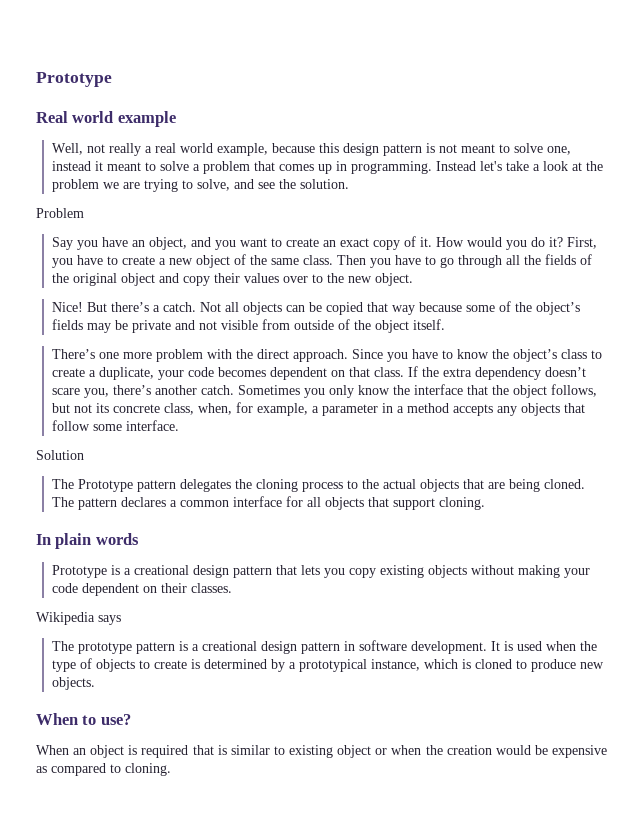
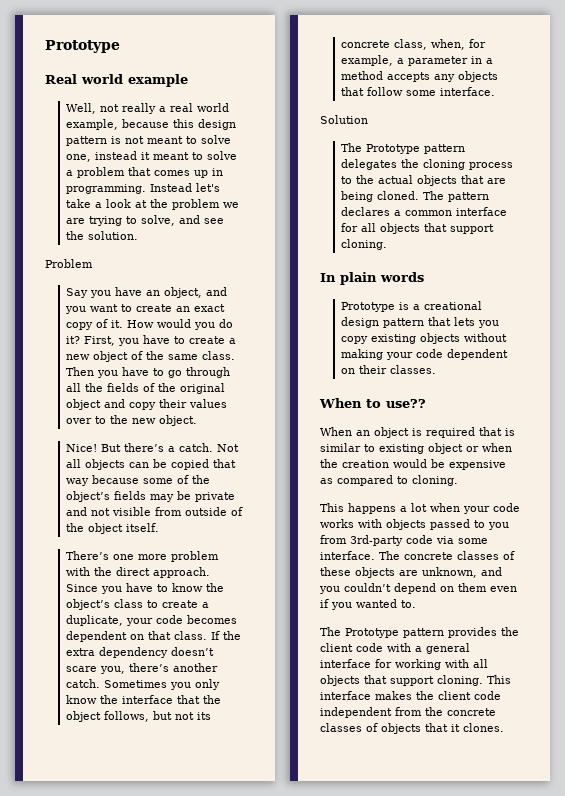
[36,612,121,625] [52,640,598,654] [52,658,605,672] [52,677,96,690] // Wikipedia says // The prototype pattern is a creational design pattern in software development. It is used when the type of objects to create is determined by a prototypical instance, which is cloned to produce new objects. -> (436, 369) none
[100,714,131,725] use? -> [386,399,426,408] use??
(171, 769) none -> [320,503,520,514] [320,519,509,530] [320,535,488,546] [320,551,515,560] [320,567,502,578] [319,583,517,594] [320,599,416,610] [320,627,519,638] [320,643,470,654] [320,659,488,670] [320,675,511,686] [320,691,501,700] [320,707,496,718] [320,723,504,734] // This happens a lot when your code works with objects passed to you from 3rd-party code via some interface. The concrete classes of these objects are unknown, and you couldn’t depend on them even if you wanted to. // The Prototype pattern provides the client code with a general interface for working with all objects that support cloning. This interface makes the client code independent from the concrete classes of objects that it clones.

